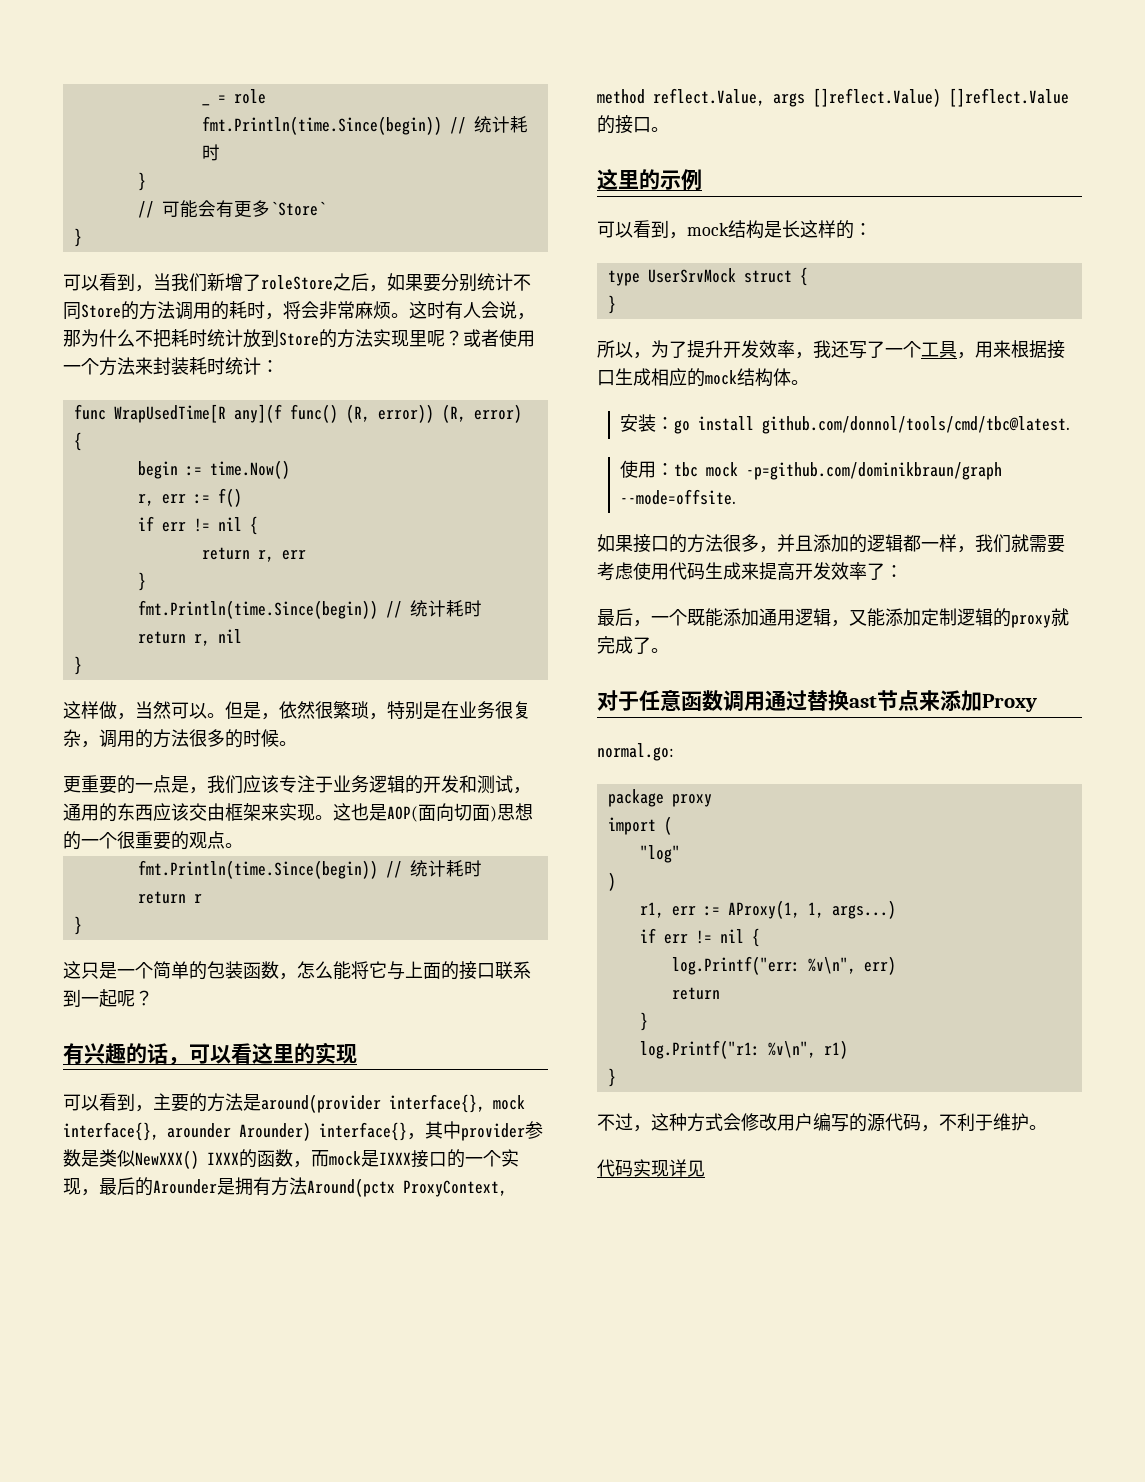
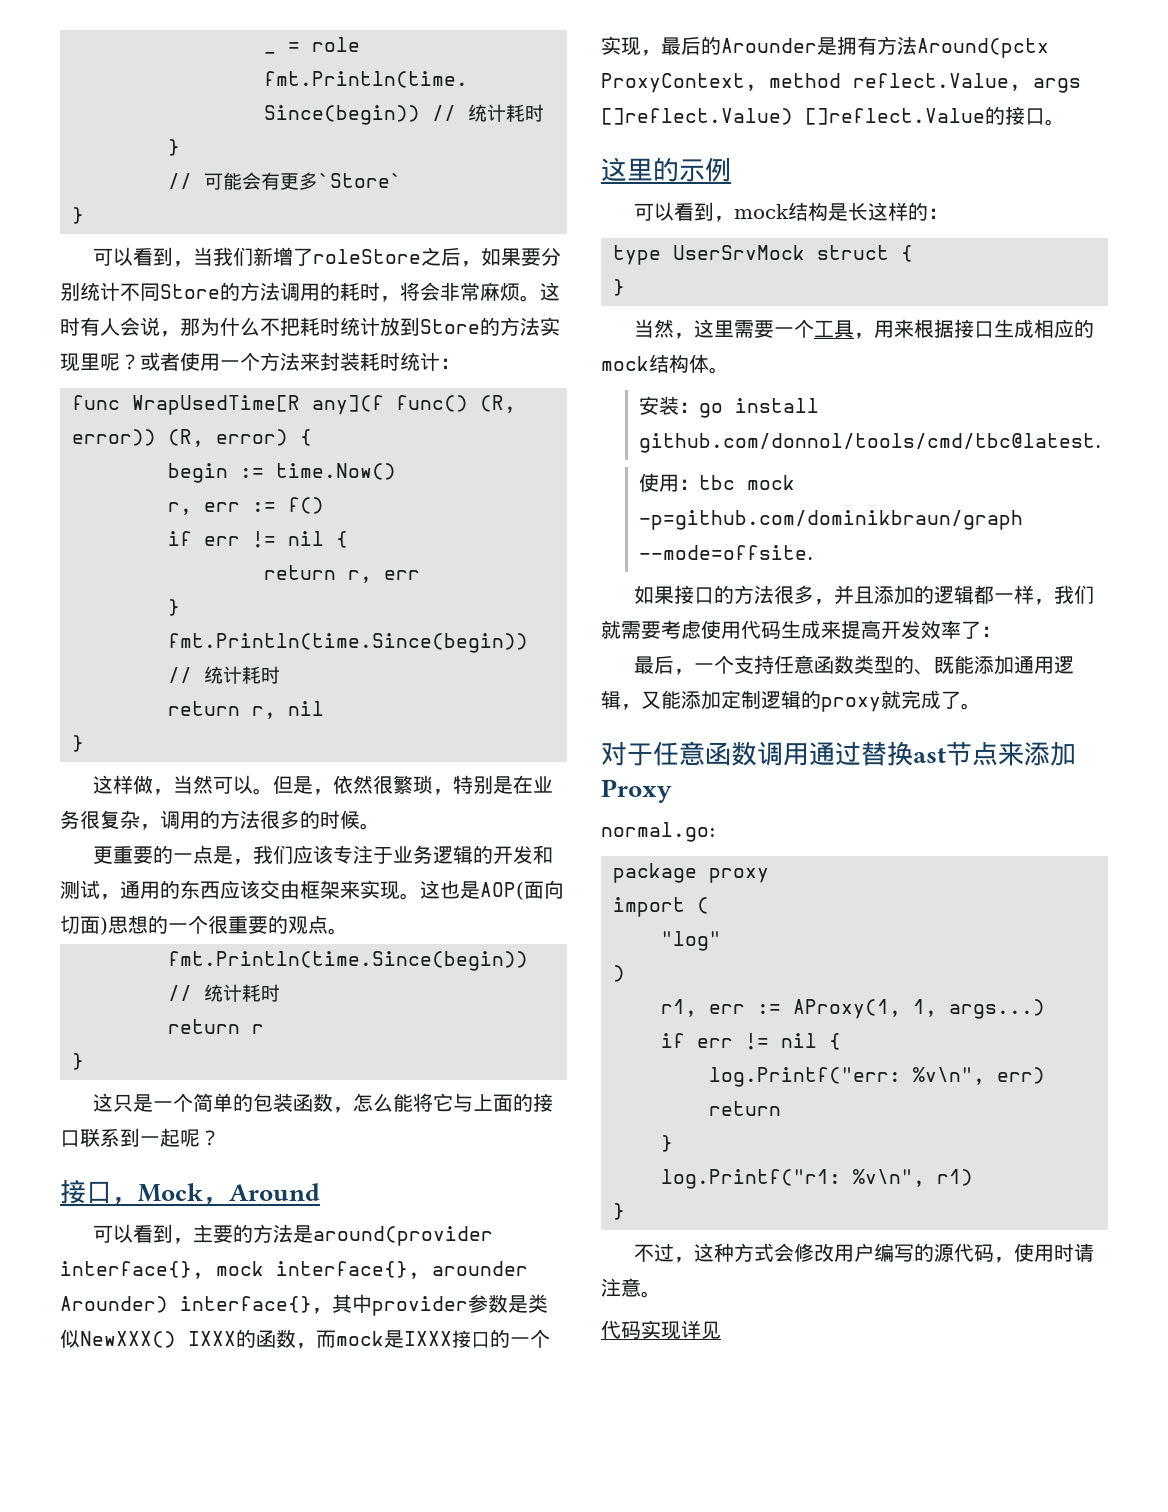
[63,1042,357,1065] 有兴趣的话，可以看这里的实现 -> [60,1179,320,1205] 接口，Mock，Around
[597,340,885,359] 所以，为了提升开发效率，我还写了 -> [633,319,774,339] 当然，这里需要
(687, 617) none -> [733,655,934,675] 支持任意函数类型的、
[939,1113,1029,1131] 不利于维护 -> [1013,1243,1094,1262] [601,1278,641,1297] 使用时请注意

